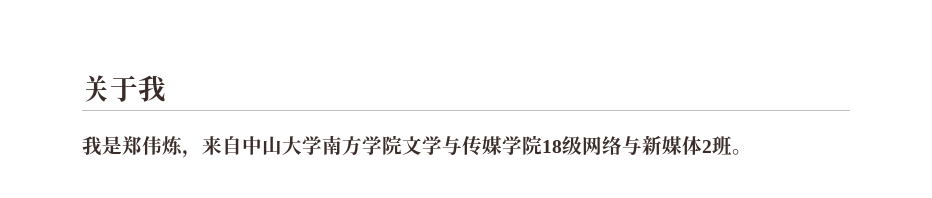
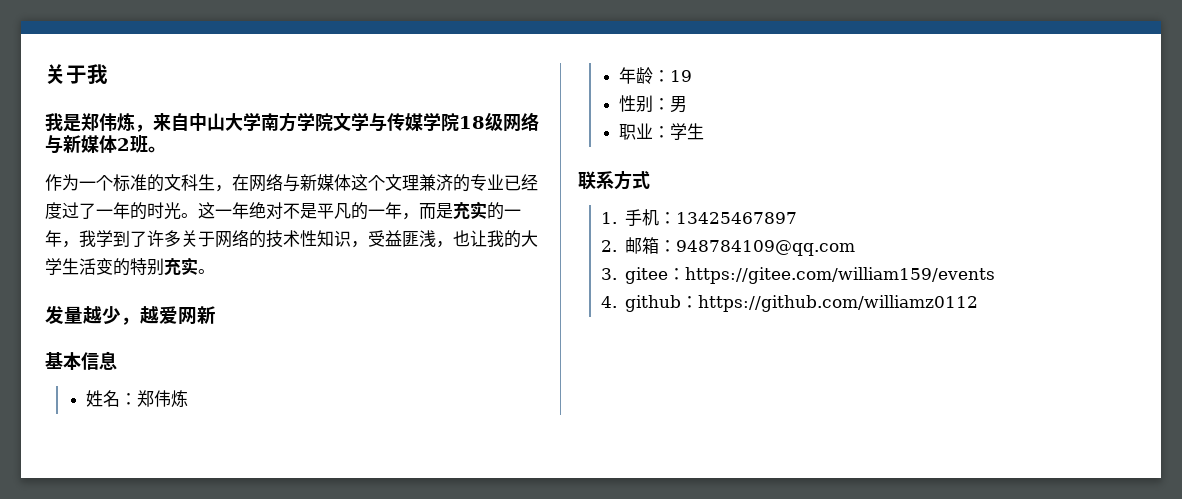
(752, 152) none -> [45,174,538,192] [45,201,521,220] [45,230,538,248] [45,257,215,276] [45,305,216,325] [45,351,117,370] [86,390,189,408] [619,67,693,84] [619,95,688,113] [619,123,705,140] [578,170,650,190] [600,209,798,227] [600,237,856,256] [600,267,996,284] [600,295,979,312] // 作为一个标准的文科生，在网络与新媒体这个文理兼济的专业已经度过了一年的时光。这一年绝对不是平凡的一年，而是充实的一年，我学到了许多关于网络的技术性知识，受益匪浅，也让我的大学生活变的特别充实。 // 发量越少，越爱网新 // 基本信息 // 姓名：郑伟炼 // 年龄：19 // 性别：男 // 职业：学生 // 联系方式 // 1.手机：13425467897 // 2.邮箱：948784109@qq.com // 3. gitee：https://gitee.com/william159/events // 4. github：https://github.com/williamz0112

